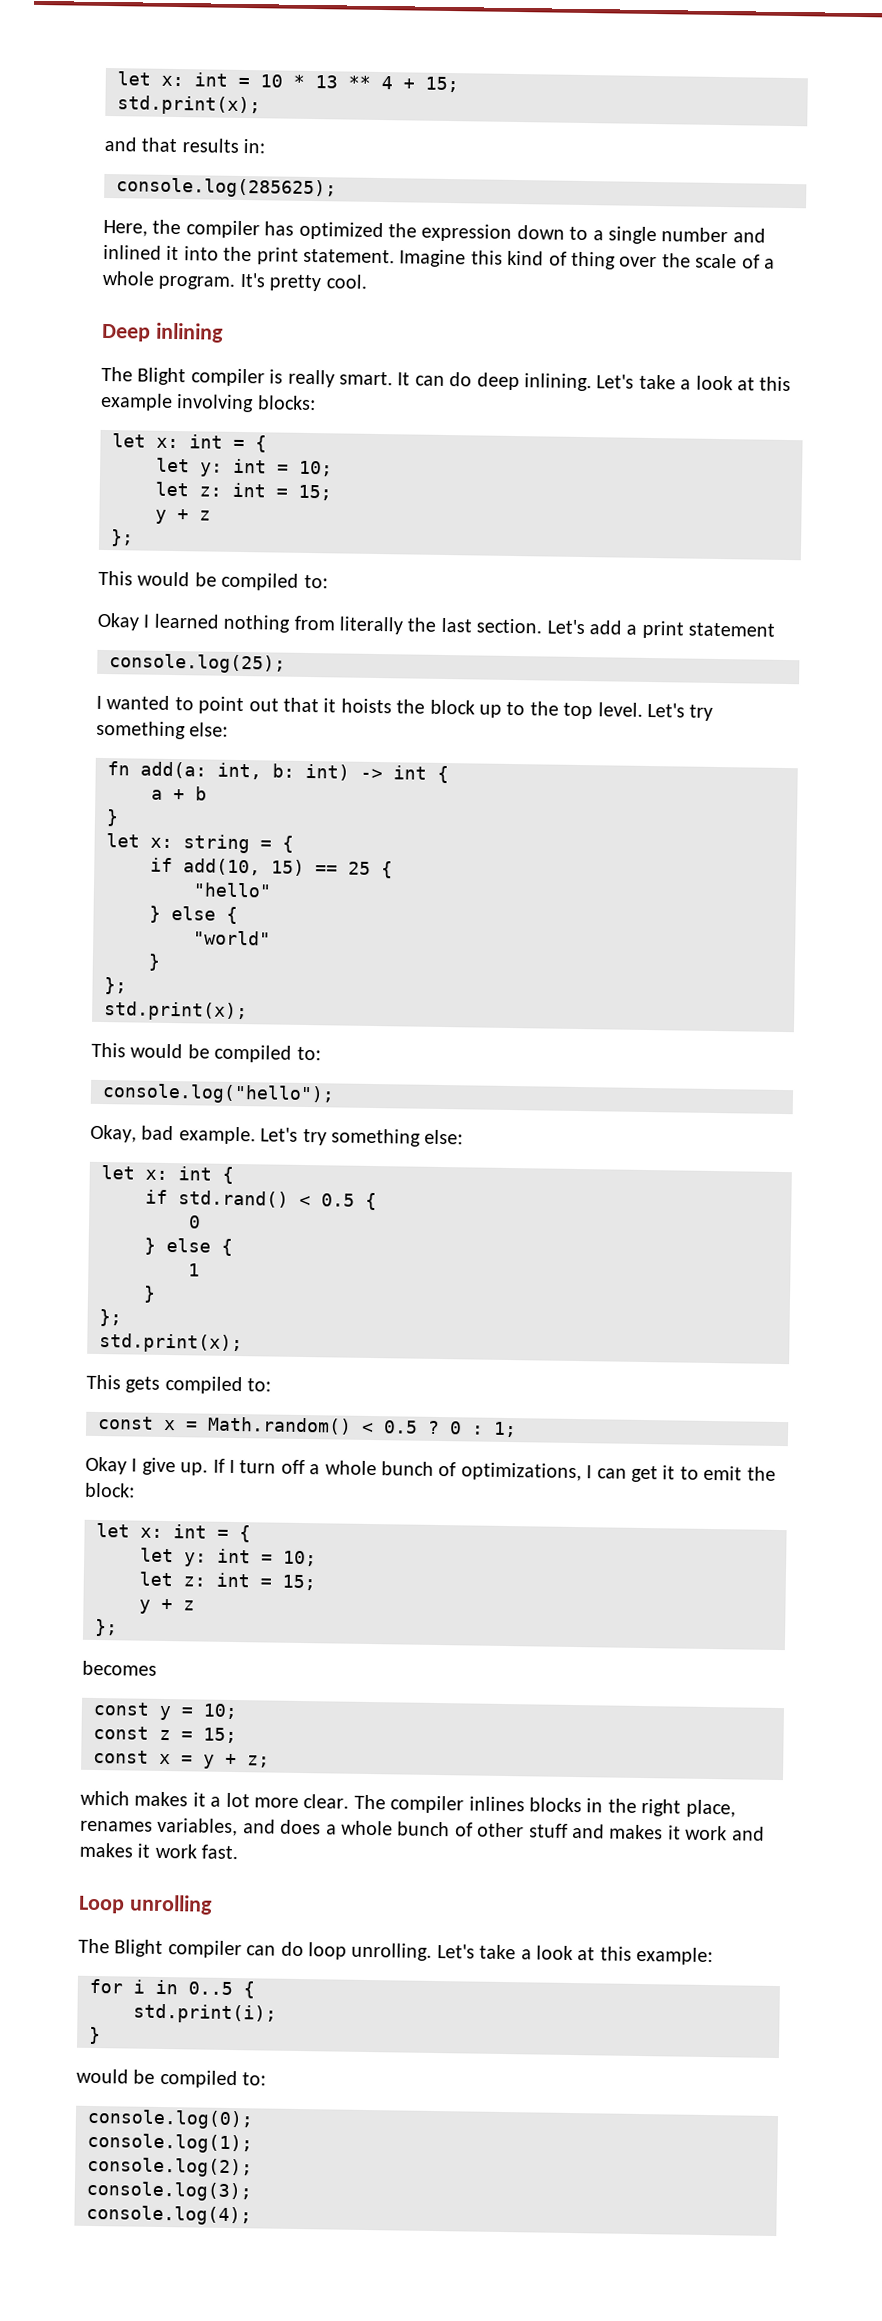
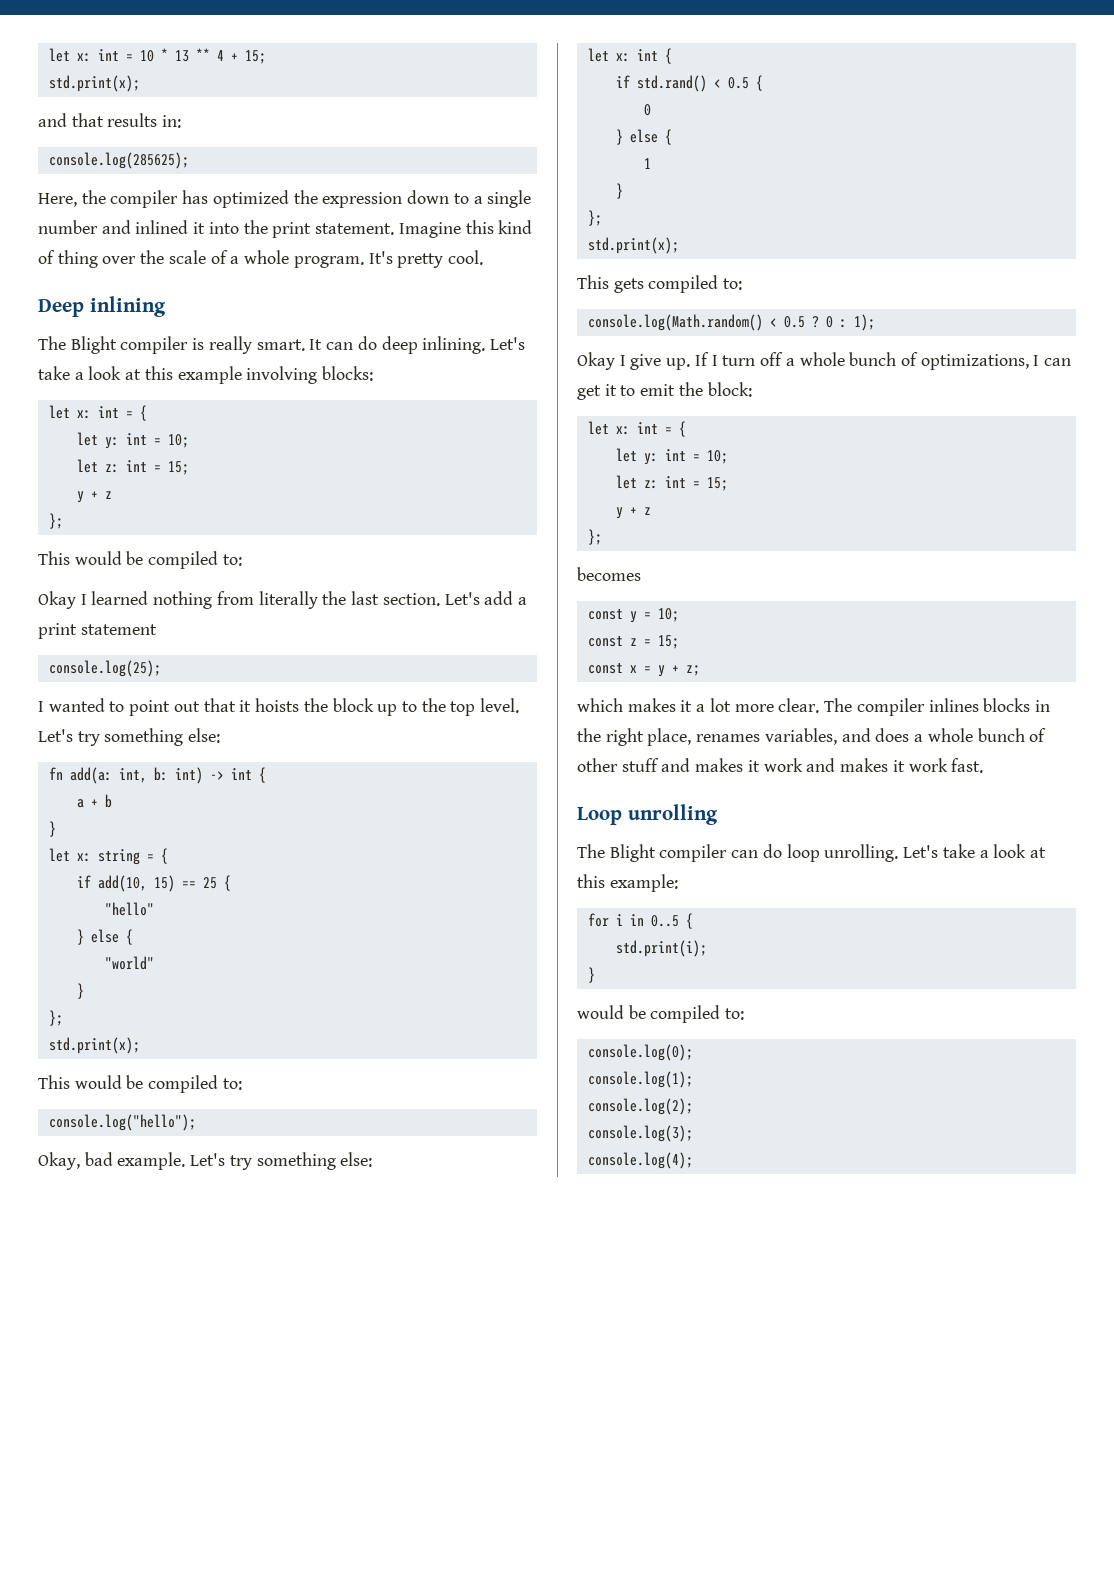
[98,1416,352,1435] const x = Math.random() -> [587,314,763,331] console.log(Math.random()
[493,1421,517,1438] 1; -> [853,314,875,331] 1);

